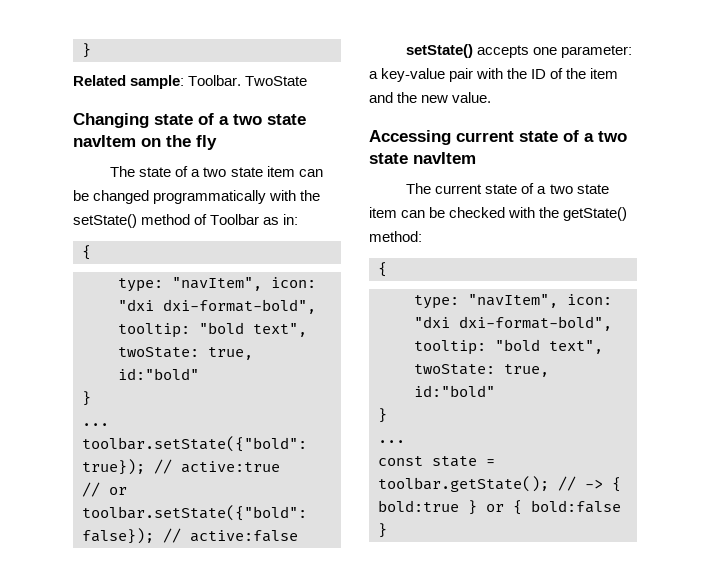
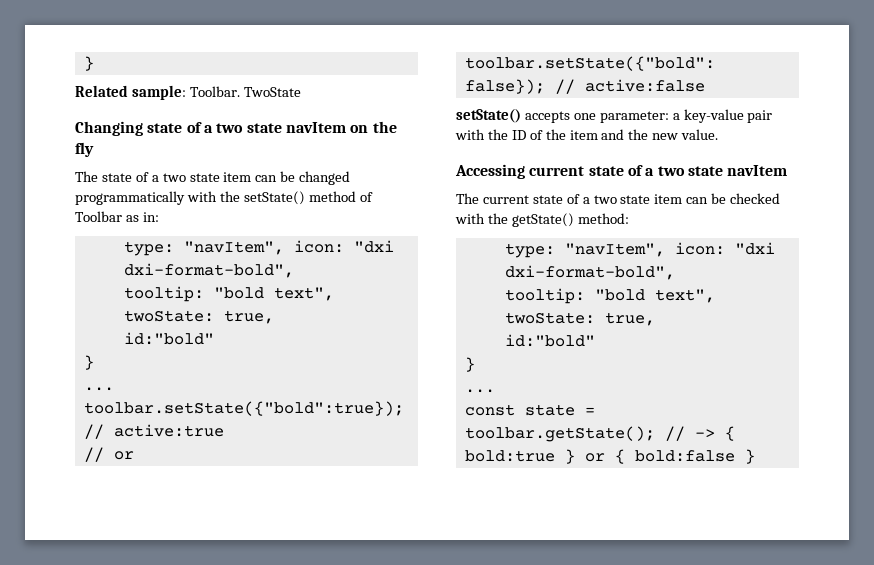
[82,245,91,260] // { -> (159, 217) none
[378,262,387,277] // { -> (629, 218) none

